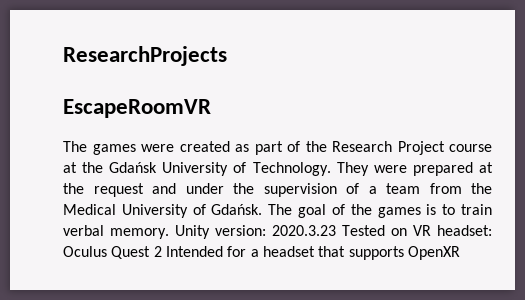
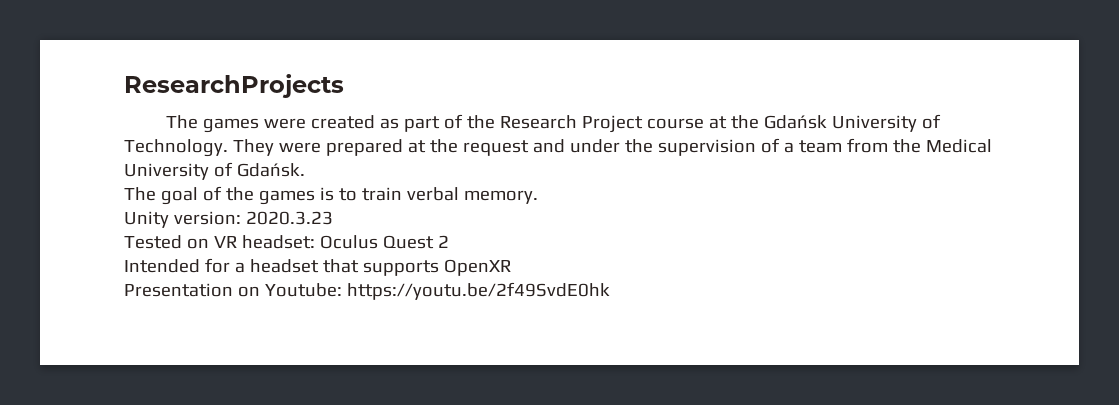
[63,99,211,118] // EscapeRoomVR -> (344, 86) none
(263, 209) none -> (305, 170) //
(169, 233) none -> (538, 197) //
(336, 230) none -> (333, 218) //
(162, 251) none -> (449, 241) //
(460, 253) none -> [124,282,610,300] // Presentation on Youtube: https://youtu.be/2f49SvdE0hk

